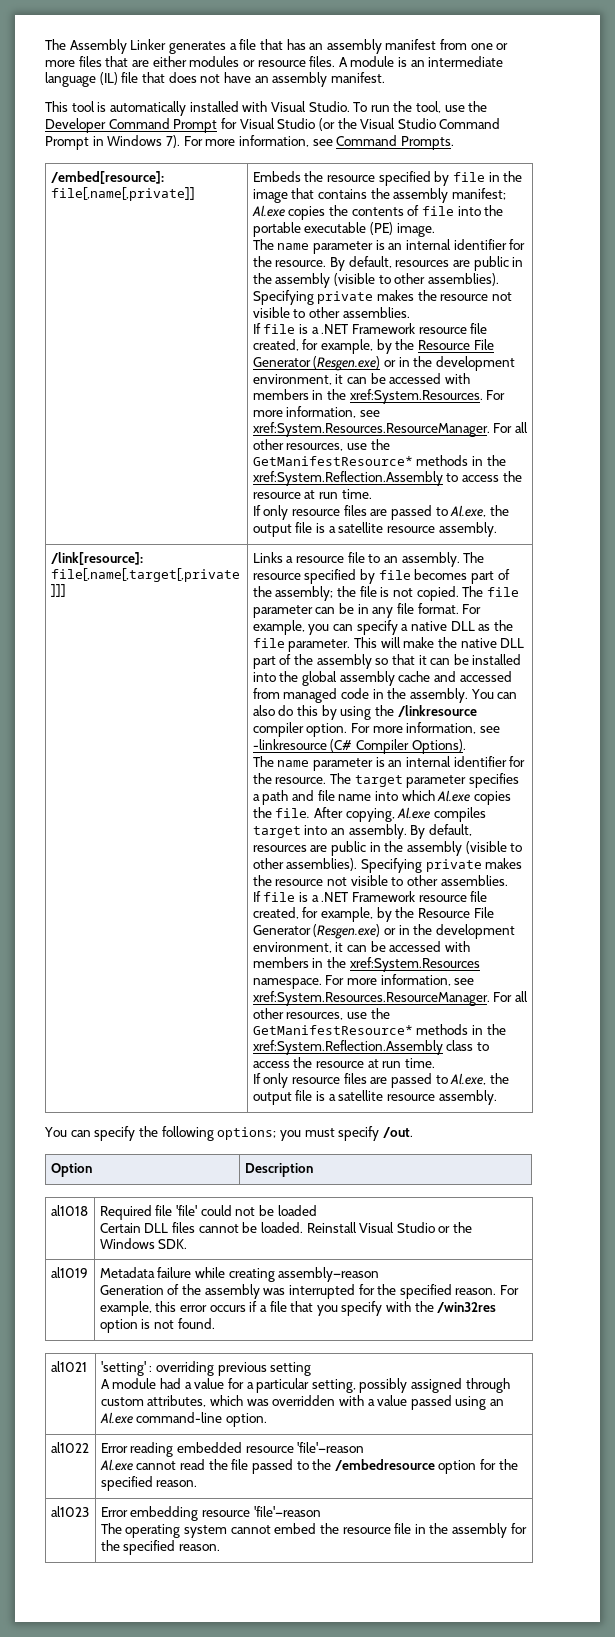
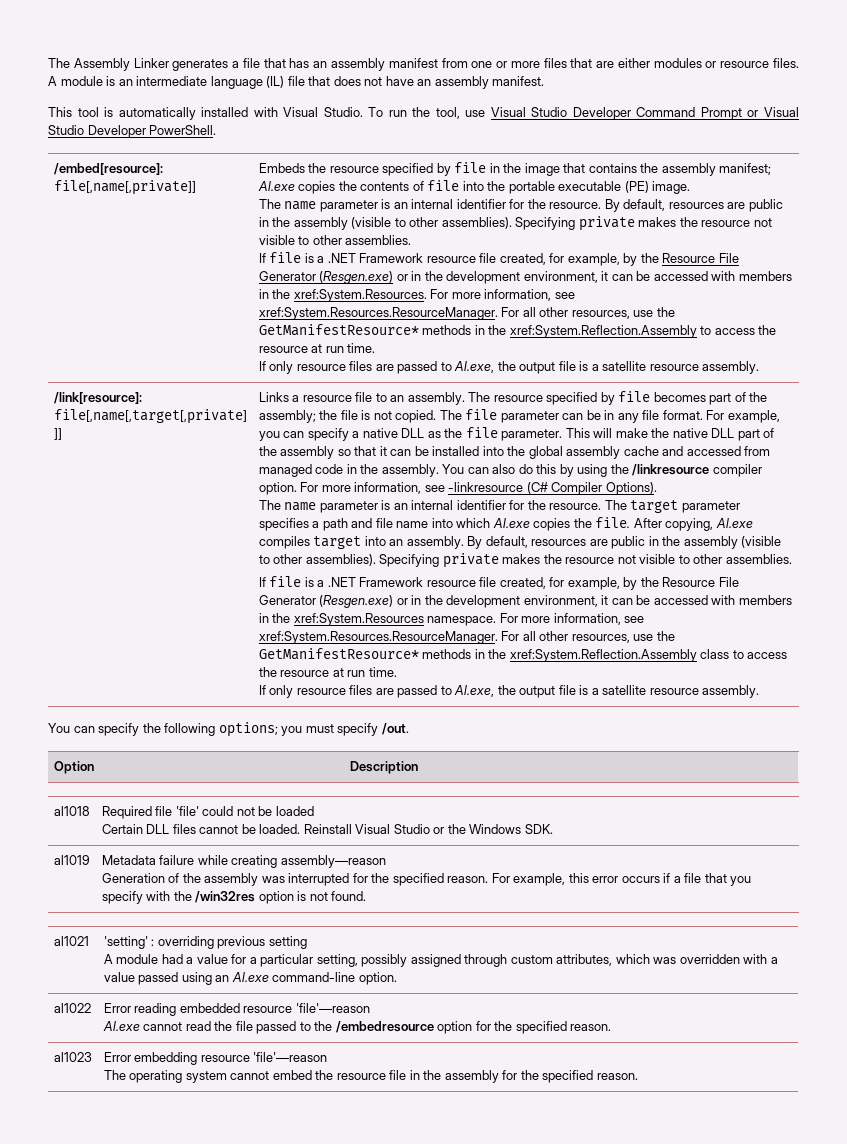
[468,101,488,112] the -> [490,107,568,117] Visual Studio
[220,118,501,131] [45,135,454,150] for Visual Studio (or the Visual Studio Command Prompt in Windows 7). For more information, see Command Prompts. -> [747,107,799,117] [48,125,217,138] or Visual Studio Developer PowerShell.

